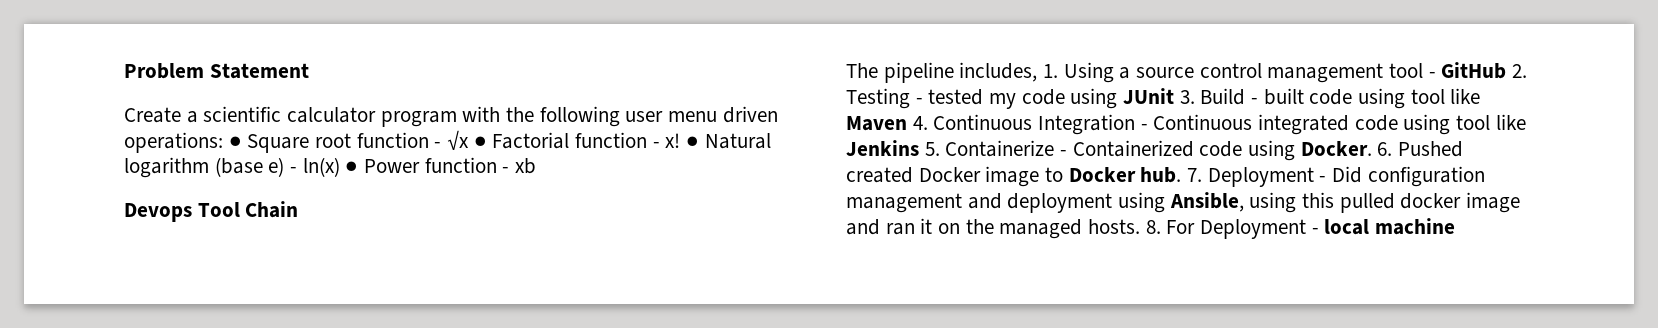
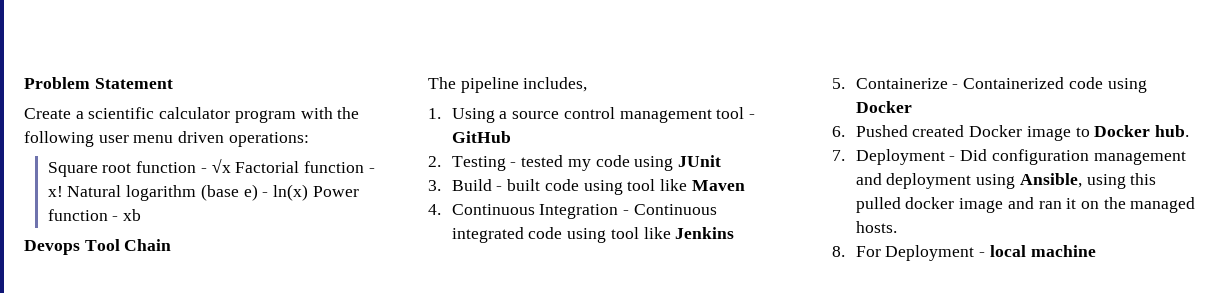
[228,136,242,148] ● -> (309, 139) //
[473,136,487,148] ● -> (231, 166) none
[686,136,700,148] ● -> (63, 191) none
[345,161,359,173] ● -> (308, 192) none
(1038, 72) none -> (588, 84) //
(1507, 70) none -> (511, 137) //
(1175, 96) none -> (721, 161) //
(907, 123) none -> (745, 185) //
(919, 148) none -> (735, 233) //
[1300,141,1372,156] Docker. -> [855,101,912,113] Docker //
(1182, 175) none -> (1189, 131) //
(1141, 226) none -> (897, 227) //

